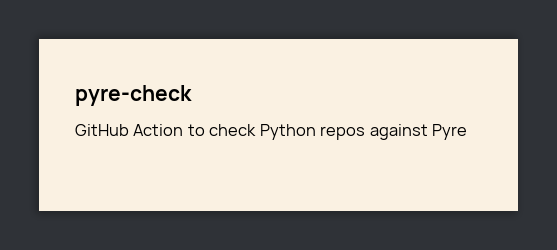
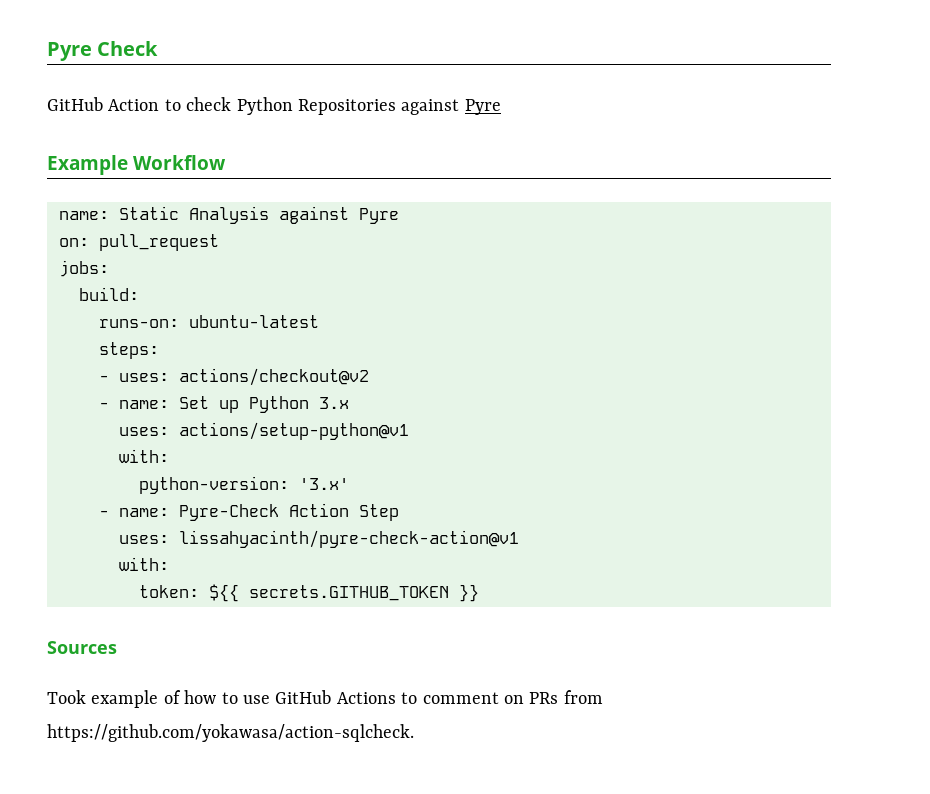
[75,85,192,106] pyre-check -> [47,41,159,61] Pyre Check
[320,124,468,140] repos against Pyre -> [298,99,501,115] [47,155,226,175] [59,206,399,224] [59,234,219,251] [59,260,109,277] [79,287,139,301] [99,315,319,328] [99,342,159,359] [99,368,369,386] [99,396,349,413] [119,422,409,440] [119,449,169,463] [139,476,349,494] [99,503,399,521] [119,530,519,548] [119,557,169,571] [139,584,479,602] [47,641,117,654] [47,690,603,708] [47,724,414,742] Repositories against Pyre // Example Workflow // name: Static Analysis against Pyre // on: pull_request // jobs: // build: // runs-on: ubuntu-latest // steps: // - uses: actions/checkout@v2 // - name: Set up Python 3.x // uses: actions/setup-python@v1 // with: // python-version: '3.x' // - name: Pyre-Check Action Step // uses: lissahyacinth/pyre-check-action@v1 // with: // token: ${{ secrets.GITHUB_TOKEN }} // Sources // Took example of how to use GitHub Actions to comment on PRs from https://github.com/yokawasa/action-sqlcheck.

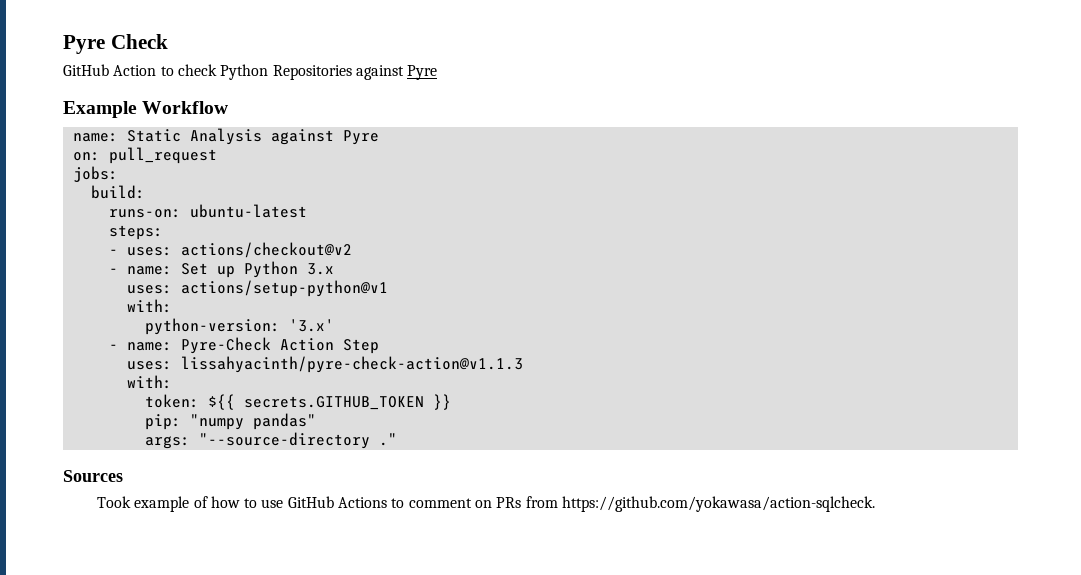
[179,530,519,548] lissahyacinth/pyre-check-action@v1 -> [180,356,523,373] lissahyacinth/pyre-check-action@v1.1.3
(479, 593) none -> [144,413,316,430] [144,432,397,449] // pip: "numpy pandas" // args: "--source-directory ."

